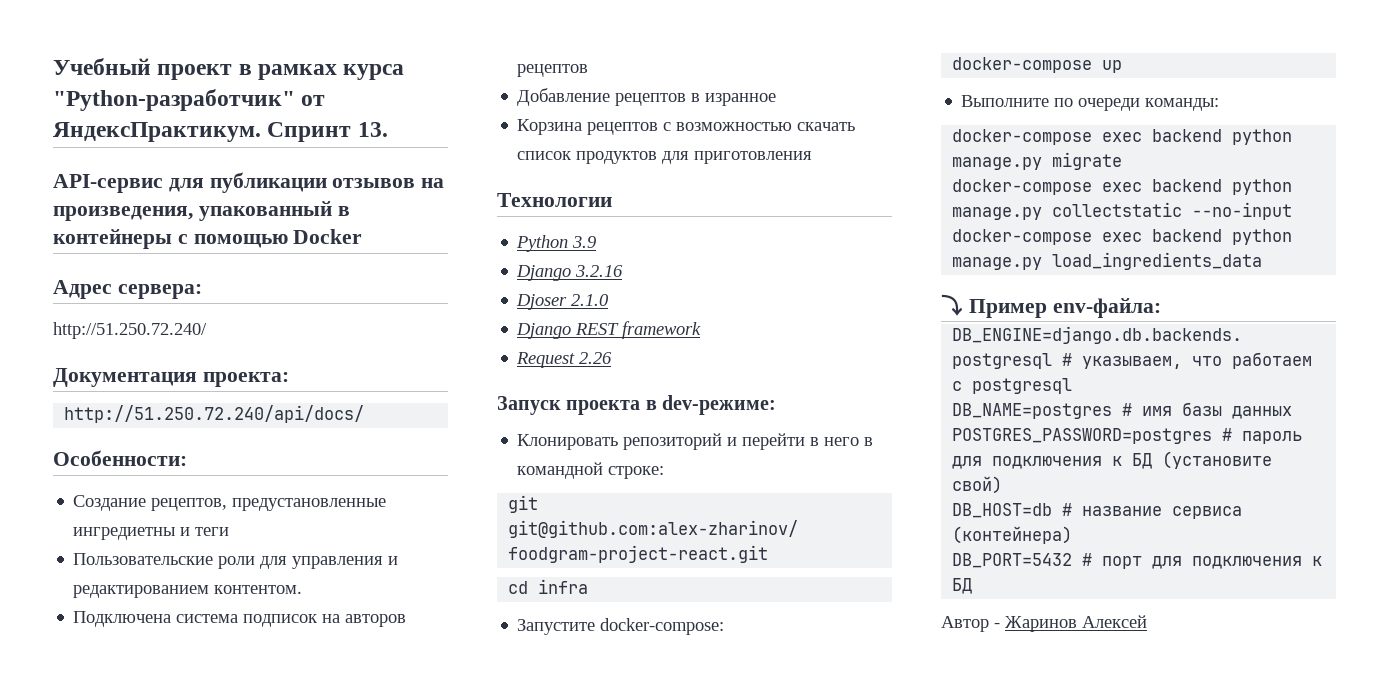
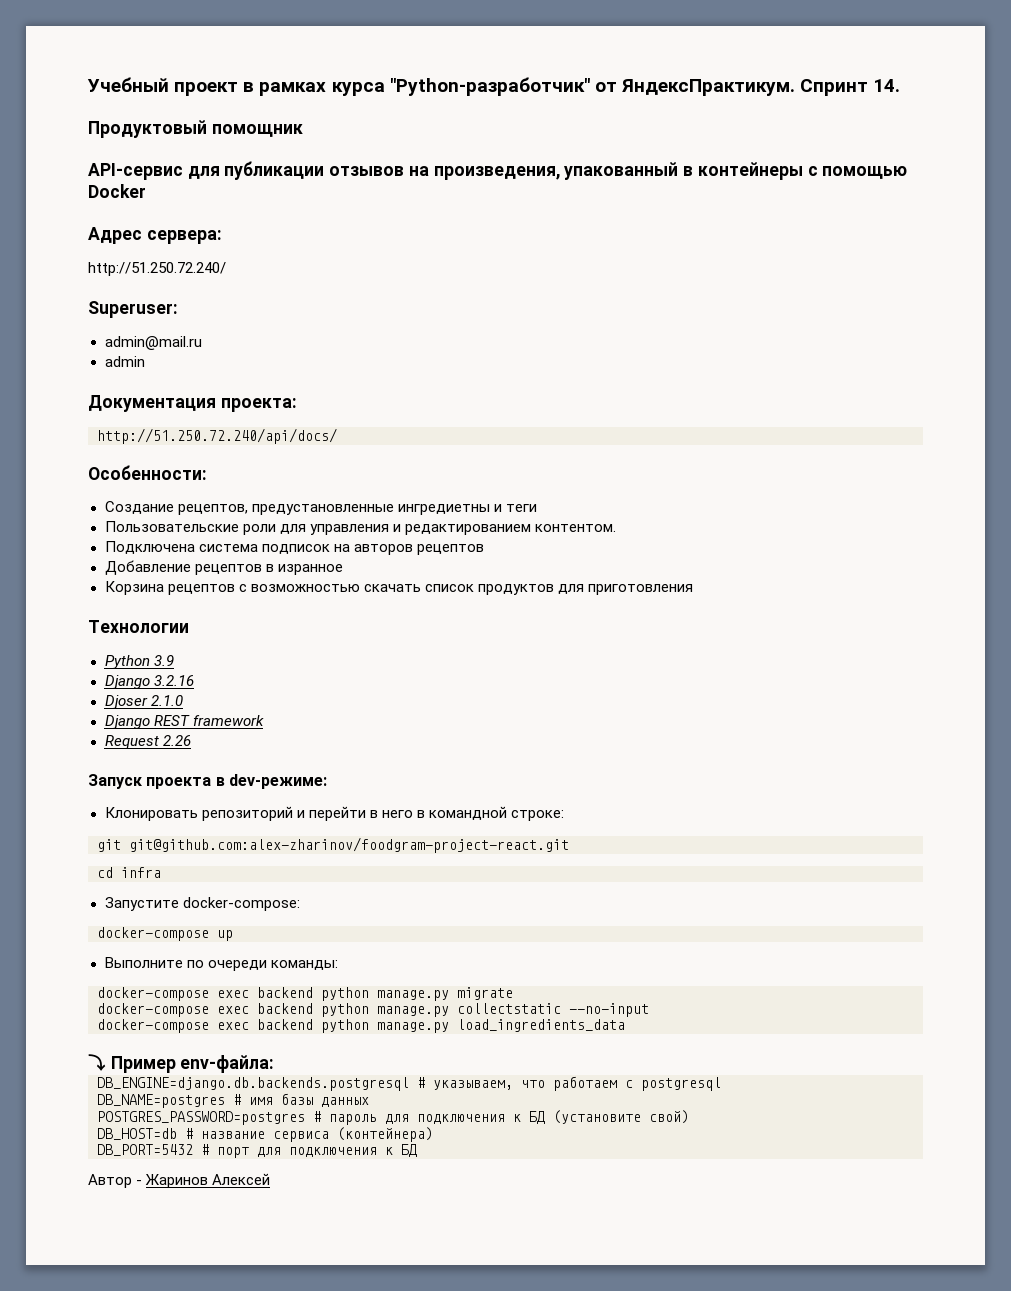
[357,122,388,137] 13. -> [873,79,901,92] [88,120,303,138] 14. // Продуктовый помощник
(207, 330) none -> [88,301,178,318] [104,336,202,350] [104,356,145,367] // Superuser: // admin@mail.ru // admin

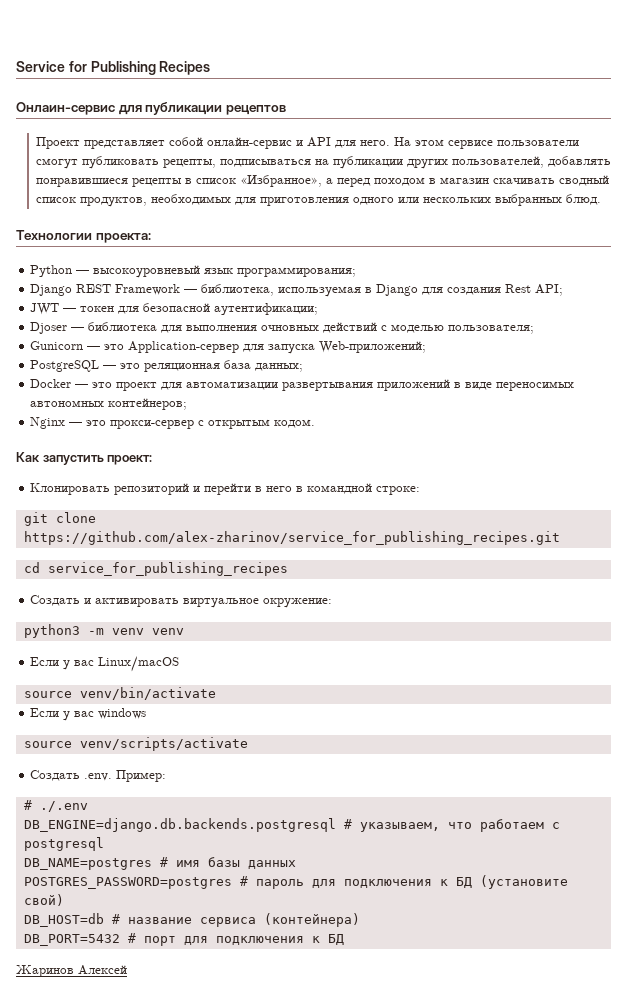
[87,77,901,96] [88,120,303,138] [88,161,908,180] [88,184,146,198] [88,227,222,244] [88,262,226,276] [88,301,178,318] [104,336,202,350] [104,356,145,367] [88,395,297,412] [97,428,337,444] [88,465,207,480] [104,501,537,515] [104,521,616,535] [104,541,484,555] [104,560,343,575] [104,581,693,595] [88,620,189,633] [104,655,174,669] [104,675,194,689] [104,695,183,709] [104,715,264,729] [104,735,191,749] [88,774,327,789] Учебный проект в рамках курса "Python-разработчик" от ЯндексПрактикум. Спринт 14. // Продуктовый помощник // API-сервис для публикации отзывов на произведения, упакованный в контейнеры с помощью Docker // Адрес сервера: // http://51.250.72.240/ // Superuser: // admin@mail.ru // admin // Документация проекта: // http://51.250.72.240/api/docs/ // Особенности: // Cоздание рецептов, предустановленные ингредиетны и теги // Пользовательские роли для управления и редактированием контентом. // Подключена система подписок на авторов рецептов // Добавление рецептов в изранное // Корзина рецептов с возможностью скачать список продуктов для приготовления // Технологии // Python 3.9 // Django 3.2.16 // Djoser 2.1.0 // Django REST framework // Request 2.26 // Запуск проекта в dev-режиме: -> [16,61,211,75] [16,102,286,115] [35,137,579,149] [35,156,611,169] [35,175,609,187] [35,194,601,207] [16,230,151,243] [30,265,357,278] [30,284,564,297] [30,303,319,315] [30,322,535,334] [30,341,427,354] [30,360,304,372] [30,379,575,391] [30,398,188,410] [30,417,316,429] [16,452,153,465] Service for Publishing Recipes // Онлаин-сервис для публикации рецептов // Проект представляет собой онлайн-сервис и API для него. На этом сервисе пользователи смогут публиковать рецепты, подписываться на публикации других пользователей, добавлять понравившиеся рецепты в список «Избранное», а перед походом в магазин скачивать сводный список продуктов, необходимых для приготовления одного или нескольких выбранных блюд. // Технологии проекта: // Python — высокоуровневый язык программирования; // Django REST Framework — библиотека, используемая в Django для создания Rest API; // JWT — токен для безопасной аyтентификации; // Djoser — библиотека для выполнения очновных действий с моделью пользователя; // Gunicorn — это Application-сервер для запуска Web-приложений; // PostgreSQL — это реляционная база данных; // Docker — это проект для автоматизации развертывания приложений в виде переносимых автономных контейнеров; // Nginx — это прокси-сервер с открытым кодом. // Как запустить проект:
[129,837,569,853] git@github.com:alex-zharinov/foodgram-project-react.git -> [55,512,96,523] [23,531,560,545] clone https://github.com/alex-zharinov/service_for_publishing_recipes.git
[121,867,161,878] [104,897,300,911] [97,927,233,941] [104,957,338,971] [97,987,513,1001] [97,1003,649,1017] [97,1019,625,1033] [88,1054,275,1073] infra // Запустите docker-compose: // docker-compose up // Выполните по очереди команды: // docker-compose exec backend python manage.py migrate // docker-compose exec backend python manage.py collectstatic --no-input // docker-compose exec backend python manage.py load_ingredients_data // ⤵ Пример env-файла: -> [47,562,288,576] [30,595,333,608] [23,624,184,638] [30,656,180,672] [23,687,216,700] [30,708,147,721] [23,737,248,751] [30,770,167,782] [23,800,88,812] service_for_publishing_recipes // Cоздать и активировать виртуальное окружение: // python3 -m venv venv // Если у вас Linux/macOS // source venv/bin/activate // Если у вас windows // source venv/scripts/activate // Создать .env. Пример: // # ./.env
[88,1174,143,1188] Автор - -> (344, 939) none

